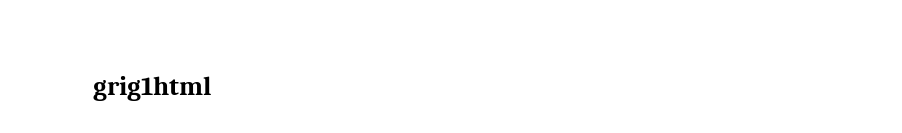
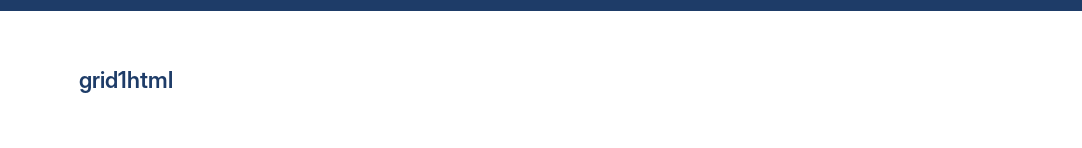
[93,76,211,101] grig1html -> [79,71,173,93] grid1html

